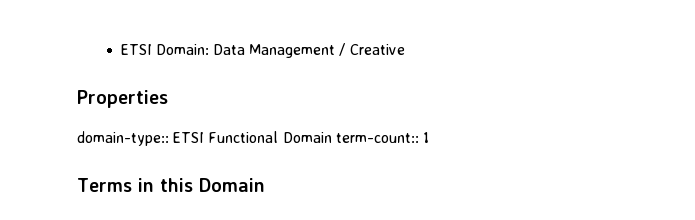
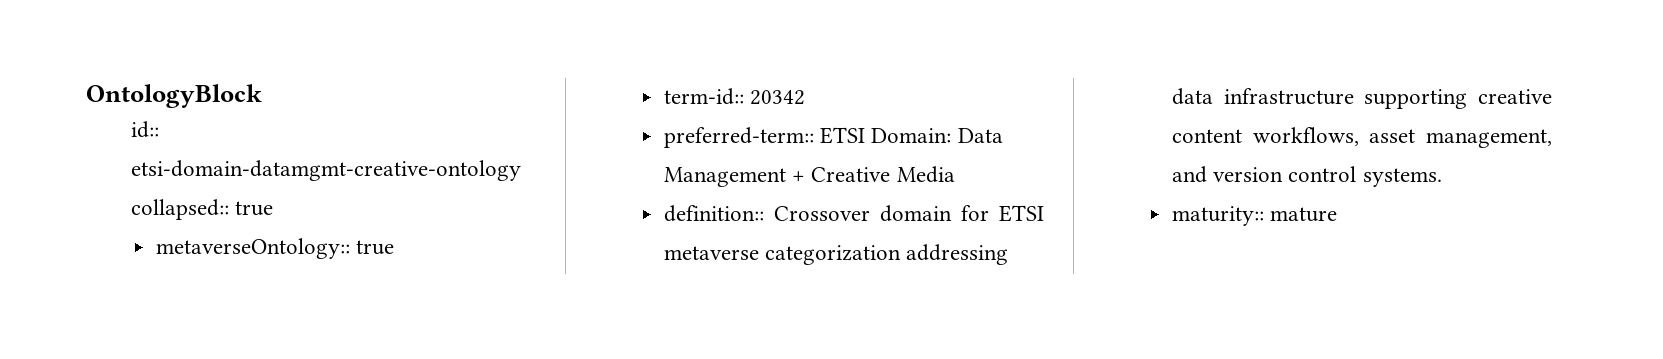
(120, 49) none -> [86,84,262,108] [130,121,159,138] [130,160,521,181] [130,199,273,220] [156,238,395,259] [664,88,806,105] [664,127,815,148] OntologyBlock // id:: etsi-domain-datamgmt-creative-ontology collapsed:: true // metaverseOntology:: true // term-id:: 20342 // preferred-term::
[339,43,346,56] / -> [792,171,806,182] +
[77,90,168,108] [77,131,429,146] [77,178,265,192] // Properties // domain-type:: ETSI Functional Domain term-count:: 1 // Terms in this Domain -> [896,166,955,183] [664,205,1044,222] [664,244,1009,265] [1172,88,1552,109] [1172,127,1552,148] [1172,166,1442,187] [1172,206,1338,226] Media // definition:: Crossover domain for ETSI metaverse categorization addressing data infrastructure supporting creative content workflows, asset management, and version control systems. // maturity:: mature

